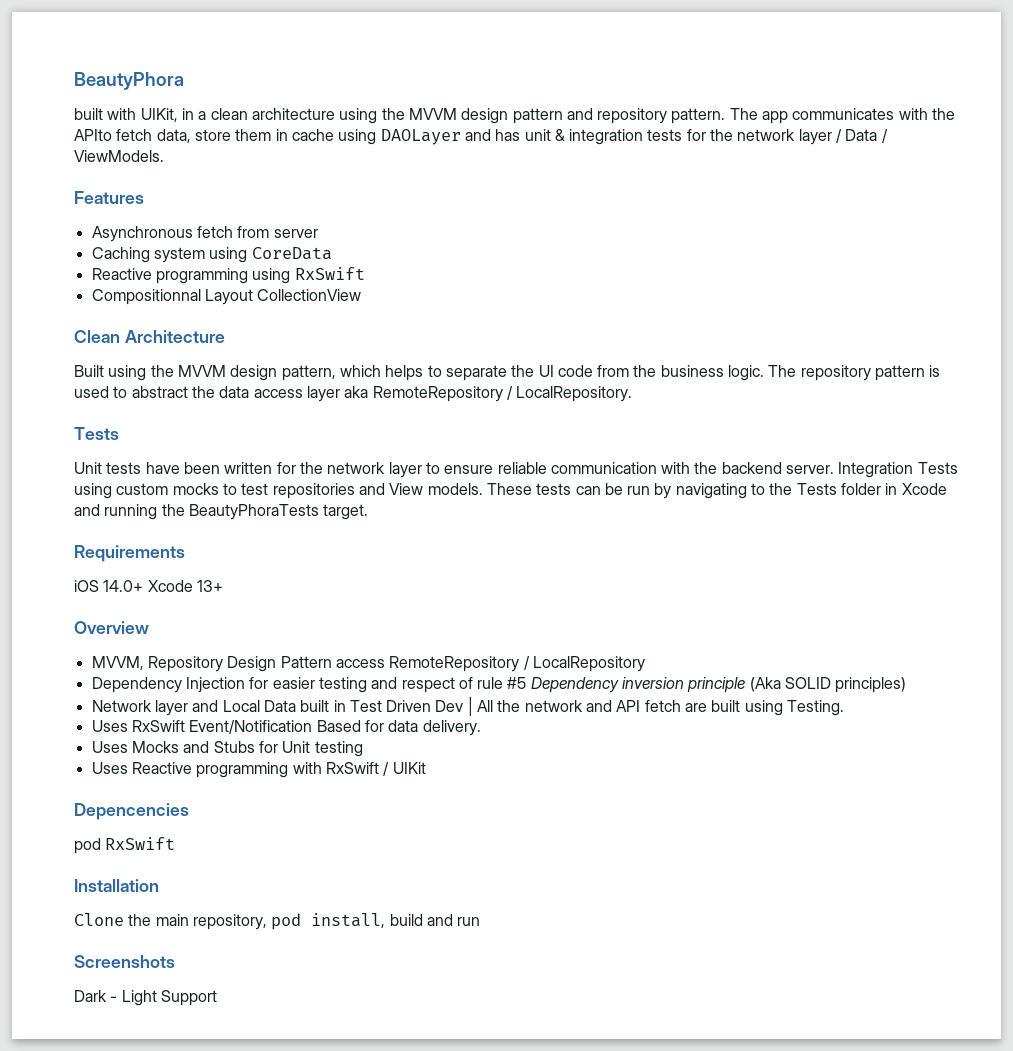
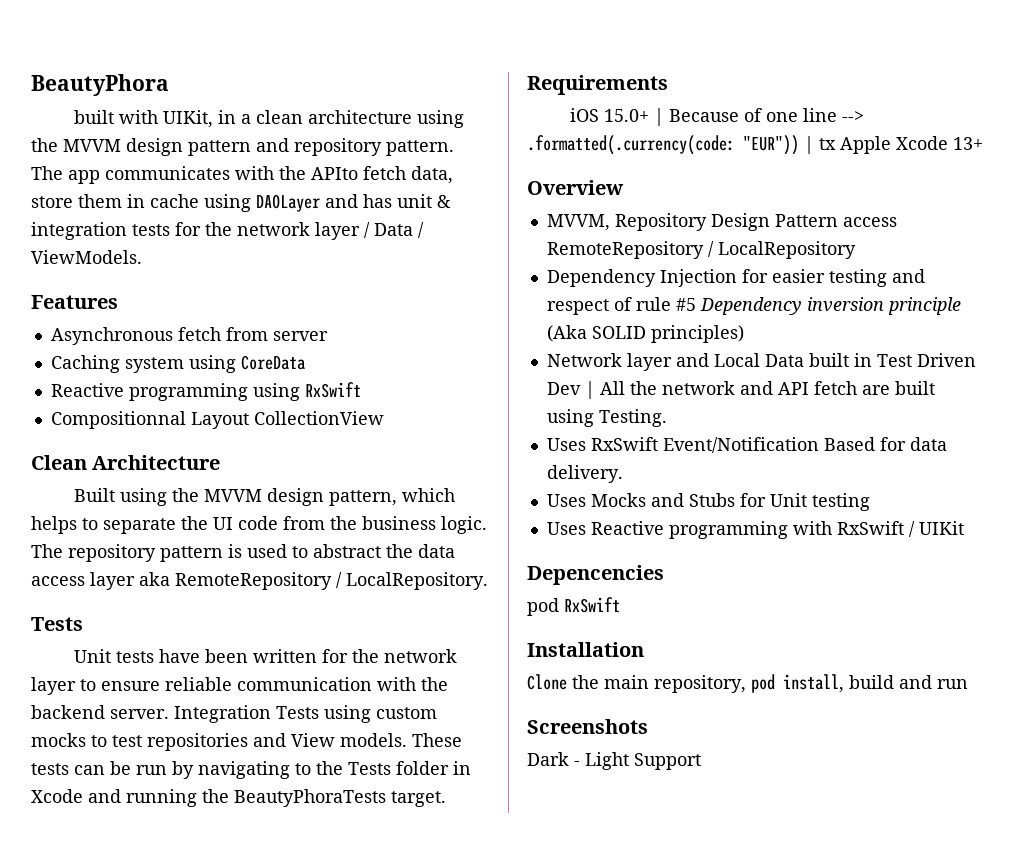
[103,580,144,592] 14.0+ -> [604,108,865,126] [527,135,891,155] 15.0+ | Because of one line --> .formatted(.currency(code: "EUR")) | tx Apple

